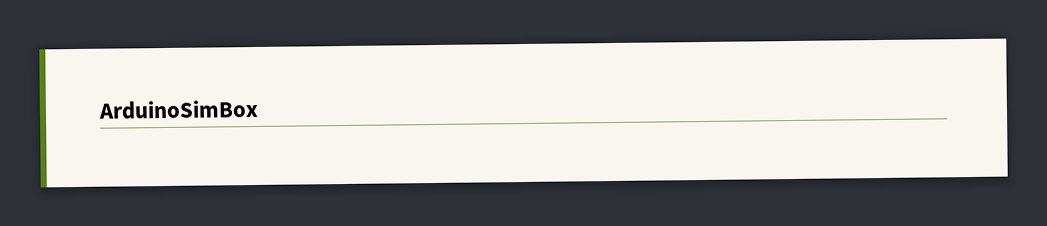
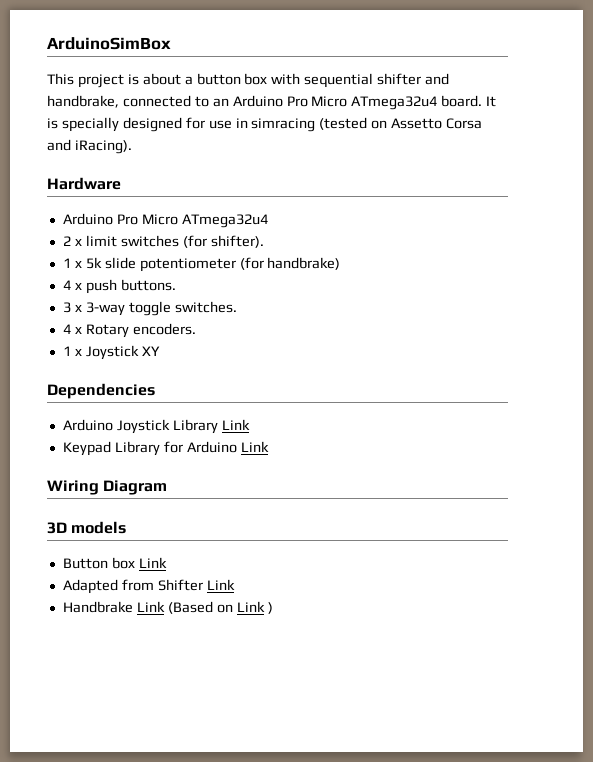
(259, 109) none -> [47,73,450,88] [47,95,497,110] [47,117,483,132] [47,139,132,154] [47,177,121,190] [62,213,268,228] [62,235,264,248] [62,257,341,272] [62,279,176,294] [62,301,237,316] [62,323,196,338] [62,345,160,360] [47,383,155,399] [62,419,250,434] [62,441,269,456] [47,480,168,495] [47,521,127,534] [62,557,167,569] [62,579,235,594] [62,601,273,614] // This project is about a button box with sequential shifter and handbrake, connected to an Arduino Pro Micro ATmega32u4 board. It is specially designed for use in simracing (tested on Assetto Corsa and iRacing). // Hardware // Arduino Pro Micro ATmega32u4 // 2 x limit switches (for shifter). // 1 x 5k slide potentiometer (for handbrake) // 4 x push buttons. // 3 x 3-way toggle switches. // 4 x Rotary encoders. // 1 x Joystick XY // Dependencies // Arduino Joystick Library Link // Keypad Library for Arduino Link // Wiring Diagram // 3D models // Button box Link // Adapted from Shifter Link // Handbrake Link (Based on Link )

